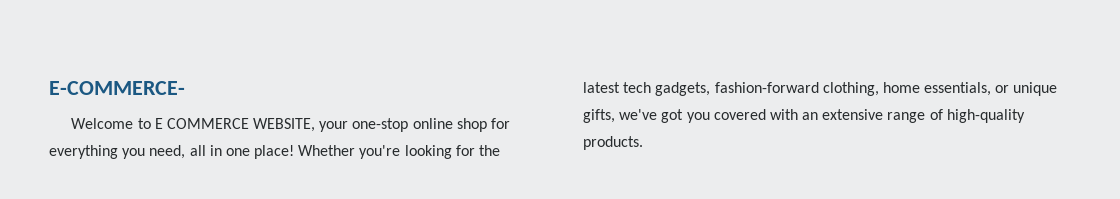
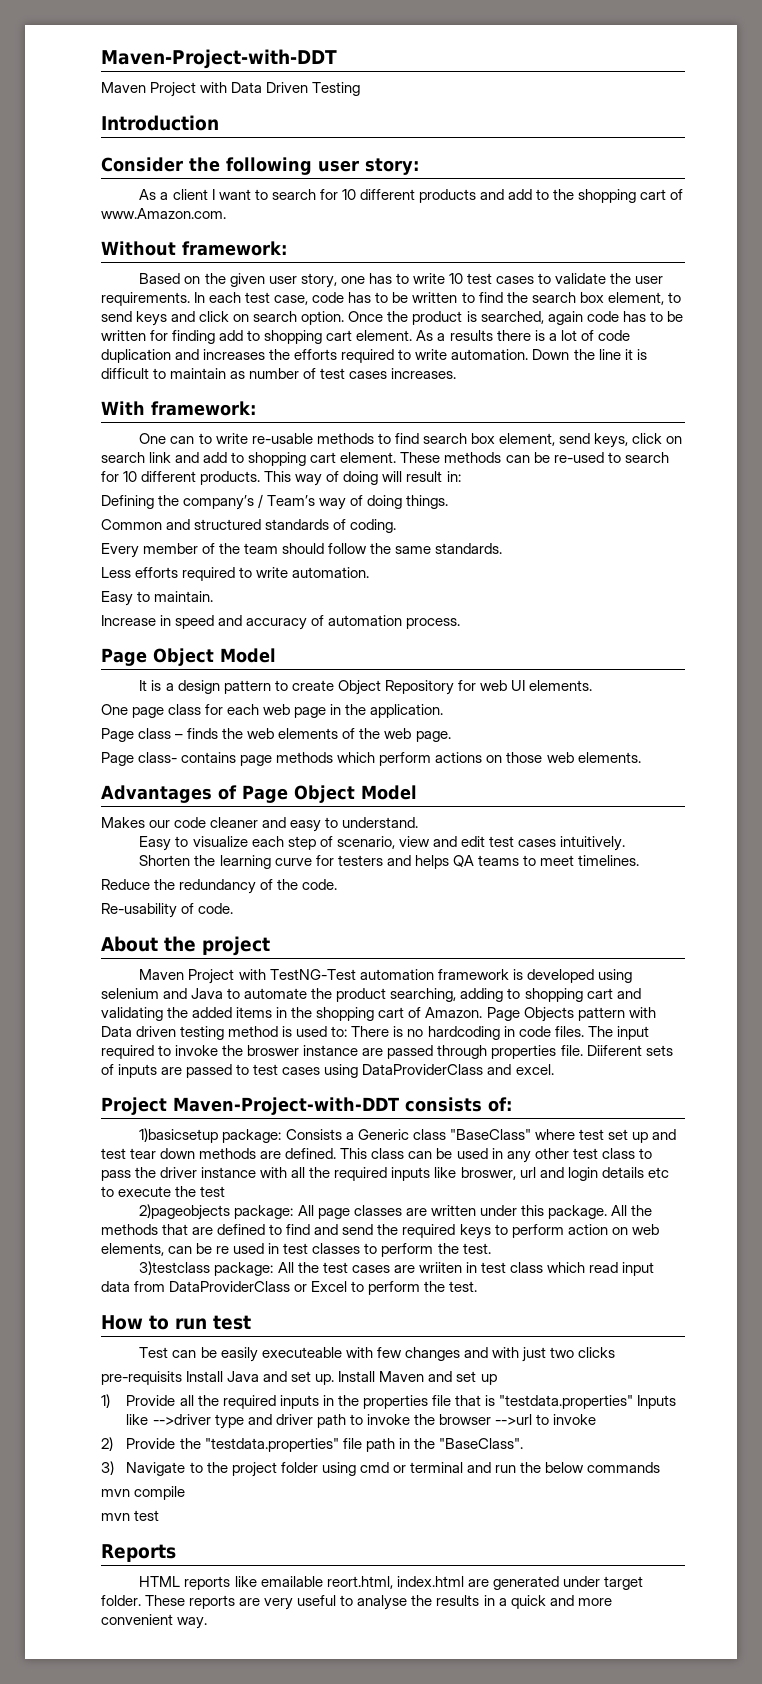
[49,81,185,95] [71,118,511,132] [49,145,501,159] [583,82,1058,96] [583,109,1025,123] [583,136,643,150] E-COMMERCE- // Welcome to E COMMERCE WEBSITE, your one-stop online shop for everything you need, all in one place! Whether you're looking for the latest tech gadgets, fashion-forward clothing, home essentials, or unique gifts, we've got you covered with an extensive range of high-quality products. -> [101,49,337,69] [101,82,361,97] [101,115,219,131] [101,157,419,175] [139,189,684,203] [101,208,226,219] [101,241,287,256] [139,273,664,288] [101,292,681,306] [101,311,683,326] [101,330,630,344] [101,349,647,363] [101,368,457,379] [101,401,256,416] [139,433,683,448] [101,452,669,466] [101,471,461,486] [101,494,449,510] [101,519,397,533] [101,543,503,558] [101,567,370,581] [101,591,214,606] [101,615,461,630] [101,648,276,666] [139,680,593,695] [101,704,444,718] [101,728,451,742] [101,752,641,766] [101,785,417,803] [101,817,419,832] [139,836,626,851] [139,855,640,869] [101,879,338,894] [101,903,234,918] [101,936,270,956] [139,969,632,984] [101,988,641,1002] [101,1007,656,1022] [101,1026,649,1040] [101,1045,673,1059] [101,1064,554,1078] [101,1097,512,1115] [139,1128,676,1143] [101,1148,652,1163] [101,1167,669,1181] [101,1186,226,1197] [139,1204,652,1220] [101,1224,659,1239] [101,1243,491,1257] [139,1261,655,1276] [101,1281,478,1295] [101,1315,251,1330] [139,1347,616,1362] [101,1371,497,1385] [101,1394,677,1409] [126,1414,597,1429] [101,1437,523,1452] [101,1461,661,1477] [101,1486,186,1500] [101,1510,160,1521] [101,1544,176,1562] [139,1576,643,1590] [101,1595,612,1610] [101,1614,208,1629] Maven-Project-with-DDT // Maven Project with Data Driven Testing // Introduction // Consider the following user story: // As a client I want to search for 10 different products and add to the shopping cart of www.Amazon.com. // Without framework: // Based on the given user story, one has to write 10 test cases to validate the user requirements. In each test case, code has to be written to find the search box element, to send keys and click on search option. Once the product is searched, again code has to be written for finding add to shopping cart element. As a results there is a lot of code duplication and increases the efforts required to write automation. Down the line it is difficult to maintain as number of test cases increases. // With framework: // One can to write re-usable methods to find search box element, send keys, click on search link and add to shopping cart element. These methods can be re-used to search for 10 different products. This way of doing will result in: // Defining the company’s / Team’s way of doing things. // Common and structured standards of coding. // Every member of the team should follow the same standards. // Less efforts required to write automation. // Easy to maintain. // Increase in speed and accuracy of automation process. // Page Object Model // It is a design pattern to create Object Repository for web UI elements. // One page class for each web page in the application. // Page class – finds the web elements of the web page. // Page class- contains page methods which perform actions on those web elements. // Advantages of Page Object Model // Makes our code cleaner and easy to understand. // Easy to visualize each step of scenario, view and edit test cases intuitively. // Shorten the learning curve for testers and helps QA teams to meet timelines. // Reduce the redundancy of the code. // Re-usability of code. // About the project // Maven Project with TestNG-Test automation framework is developed using selenium and Java to automate the product searching, adding to shopping cart and validating the added items in the shopping cart of Amazon. Page Objects pattern with Data driven testing method is used to: There is no hardcoding in code files. The input required to invoke the broswer instance are passed through properties file. Diiferent sets of inputs are passed to test cases using DataProviderClass and excel. // Project Maven-Project-with-DDT consists of: // 1)basicsetup package: Consists a Generic class "BaseClass" where test set up and test tear down methods are defined. This class can be used in any other test class to pass the driver instance with all the required inputs like broswer, url and login details etc to execute the test // 2)pageobjects package: All page classes are written under this package. All the methods that are defined to find and send the required keys to perform action on web elements, can be re used in test classes to perform the test. // 3)testclass package: All the test cases are wriiten in test class which read input data from DataProviderClass or Excel to perform the test. // How to run test // Test can be easily executeable with few changes and with just two clicks // pre-requisits Install Java and set up. Install Maven and set up // 1) Provide all the required inputs in the properties file that is "testdata.properties" Inputs like -->driver type and driver path to invoke the browser -->url to invoke // 2) Provide the "testdata.properties" file path in the "BaseClass". // 3) Navigate to the project folder using cmd or terminal and run the below commands // mvn compile // mvn test // Reports // HTML reports like emailable reort.html, index.html are generated under target folder. These reports are very useful to analyse the results in a quick and more convenient way.

